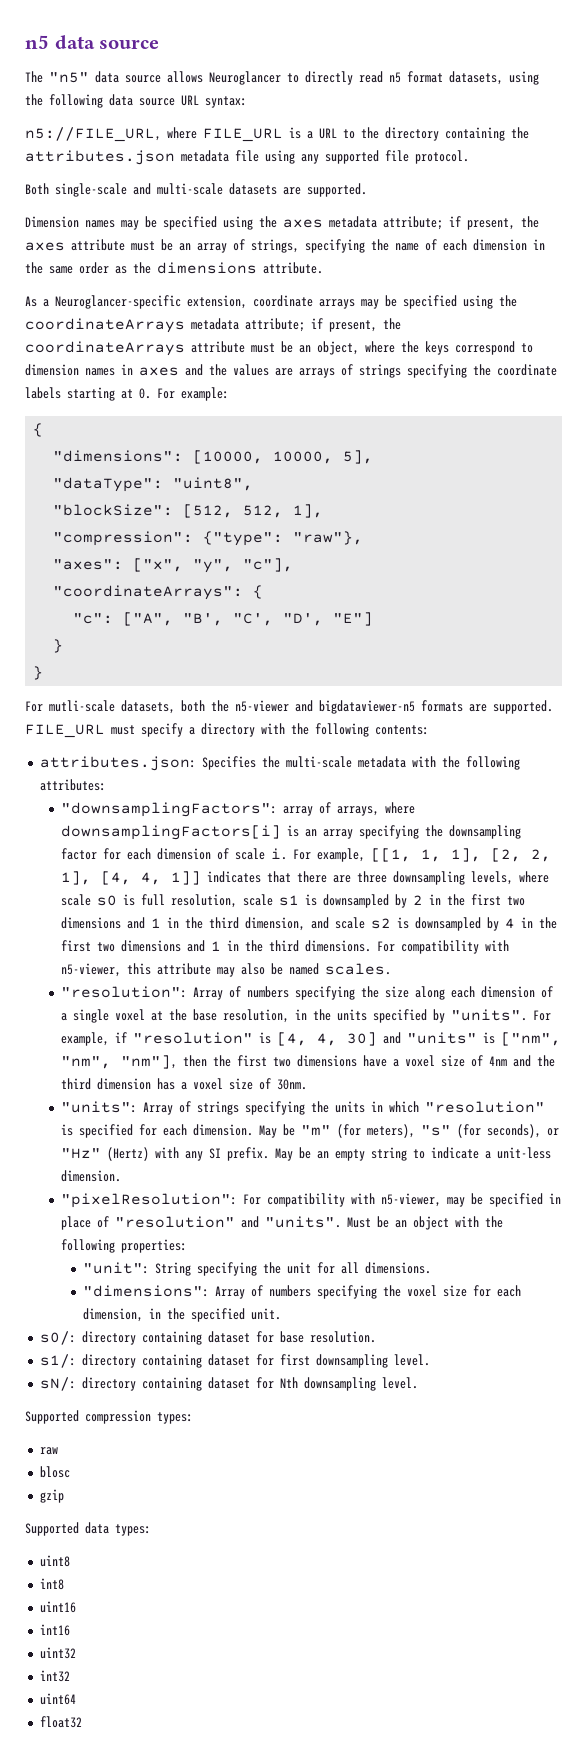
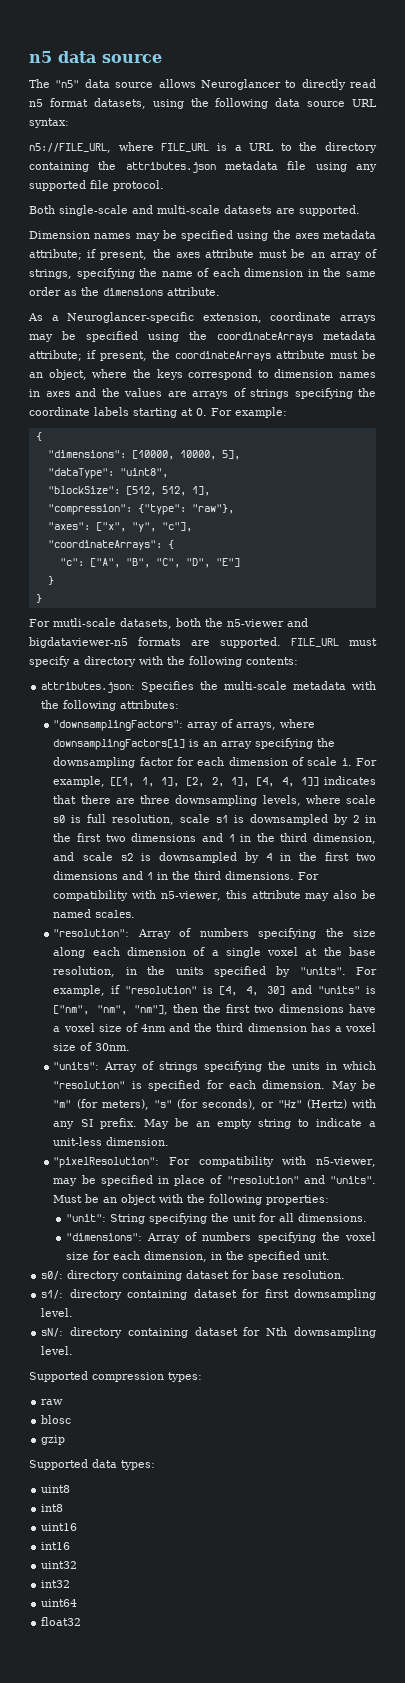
[183,613,324,626] "B', "C', "D', -> [125,558,210,568] "B", "C", "D",

